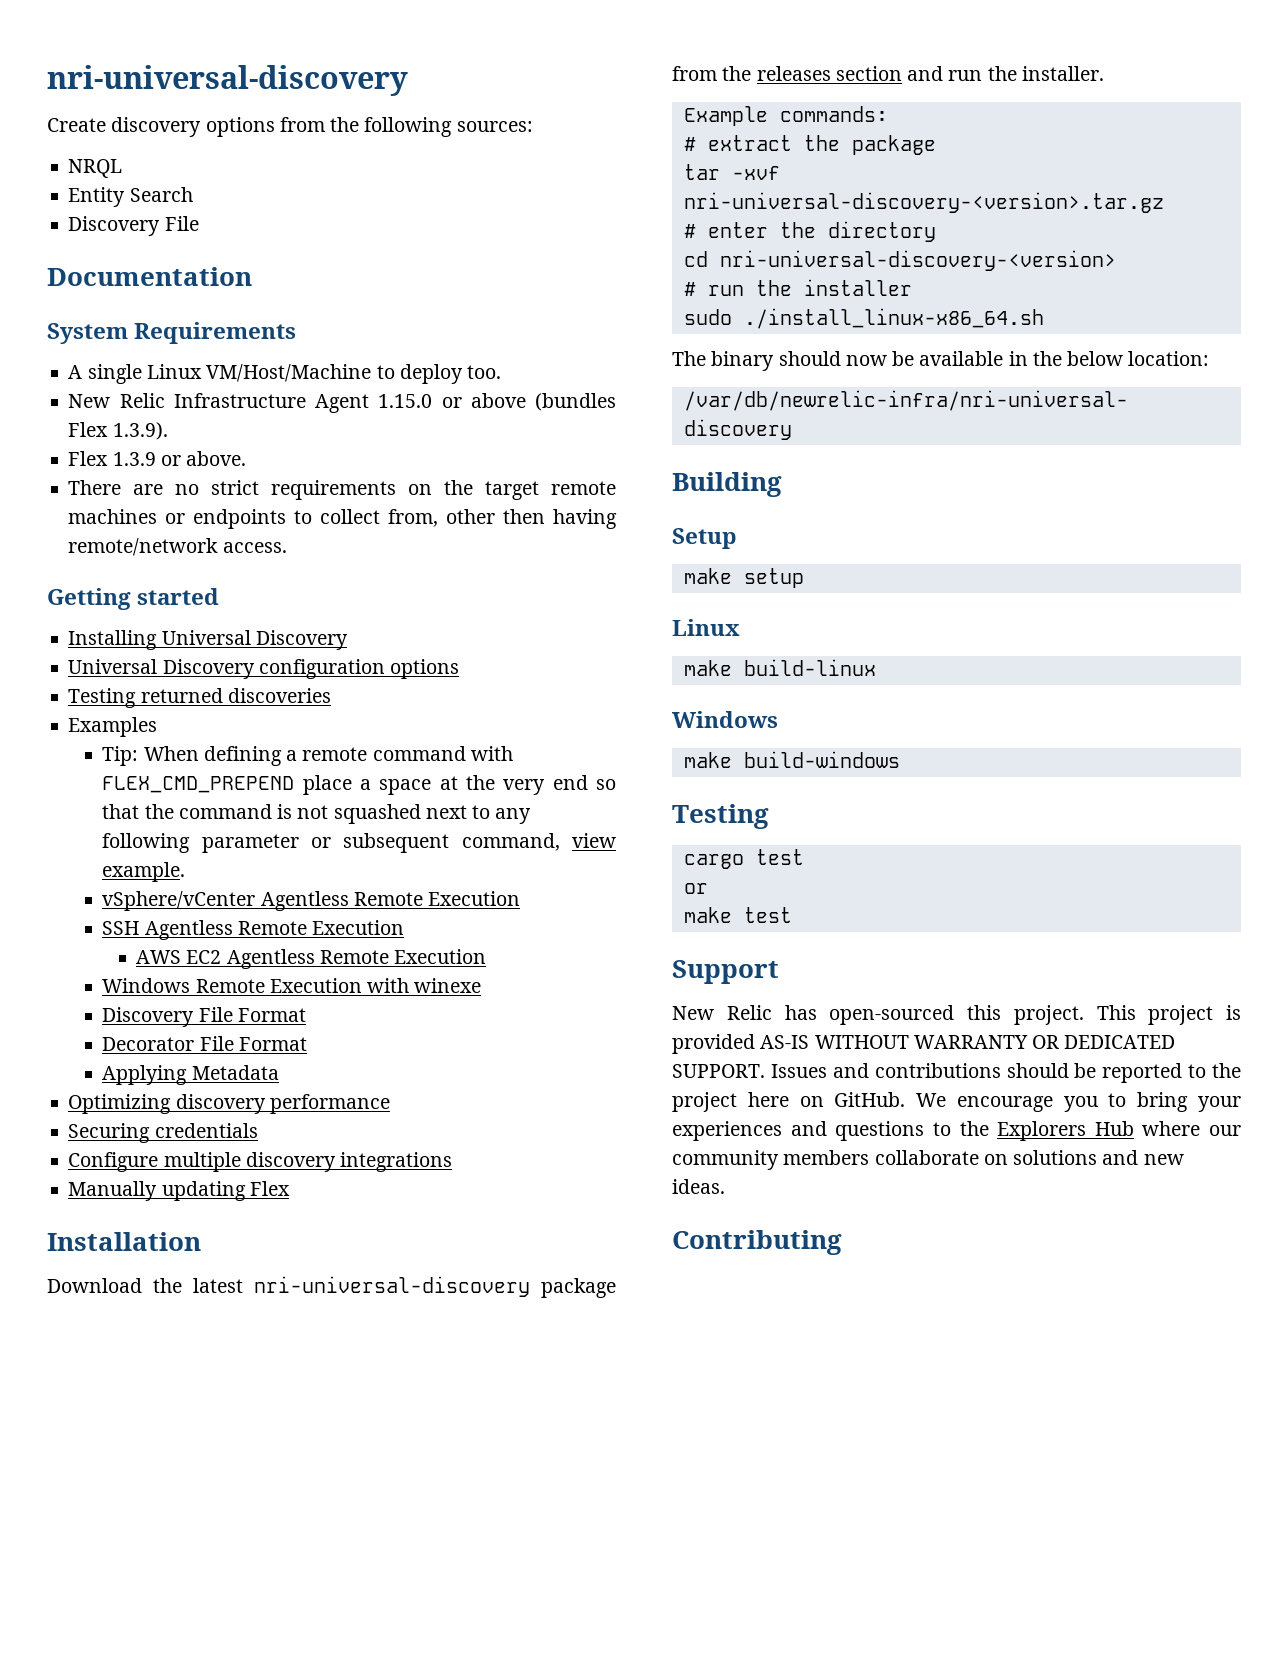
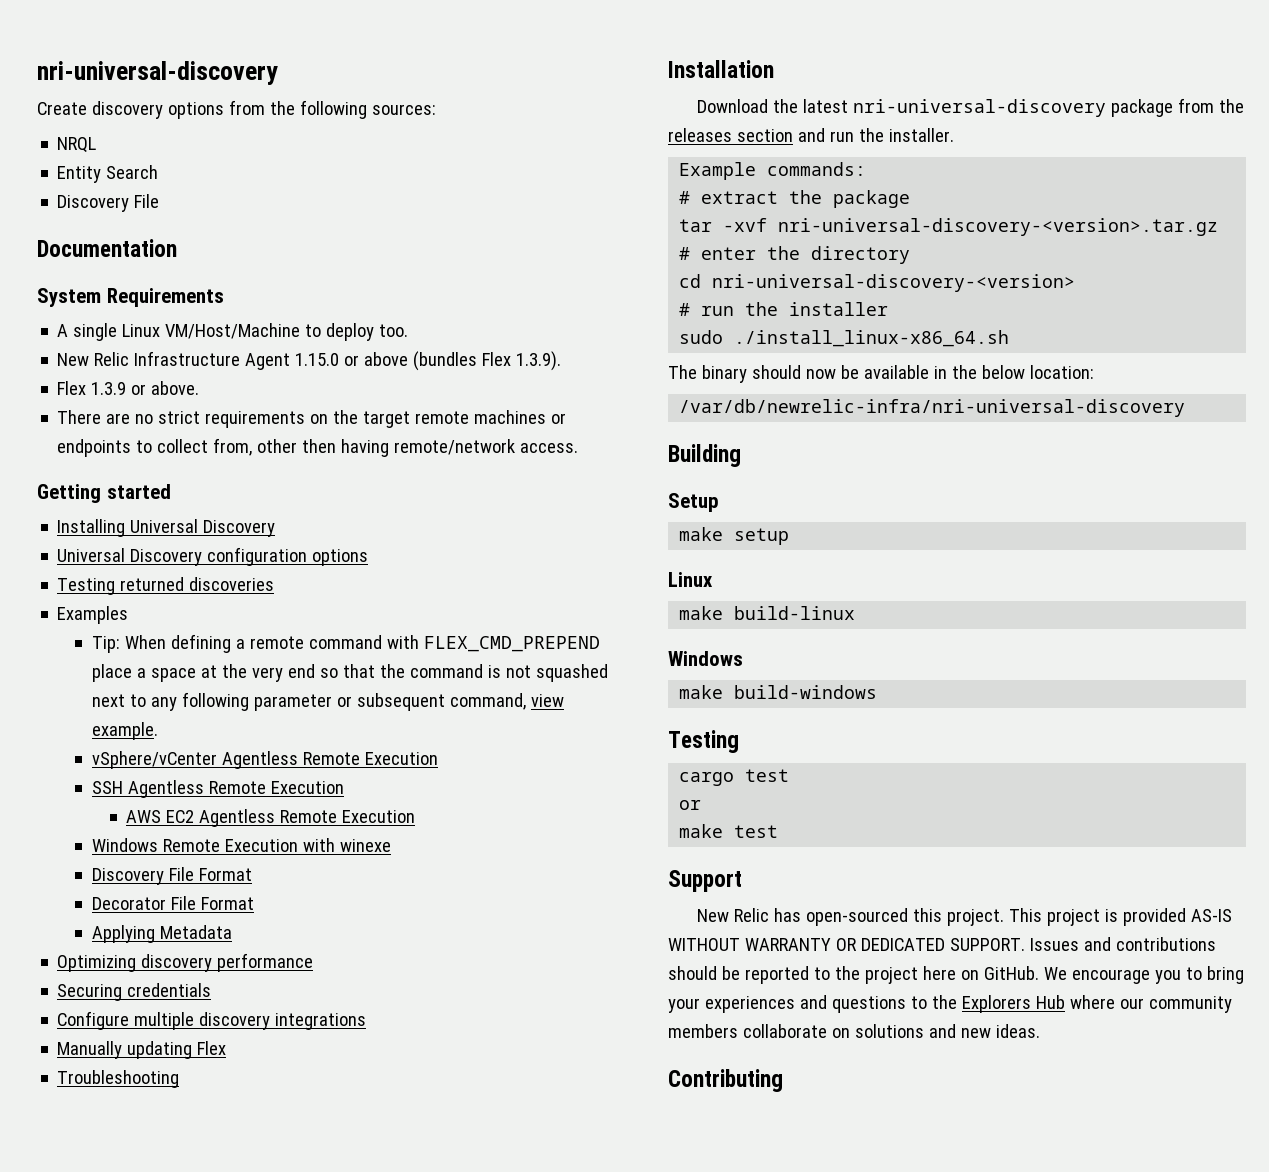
(290, 1188) none -> [57,1070,180,1088] // Troubleshooting

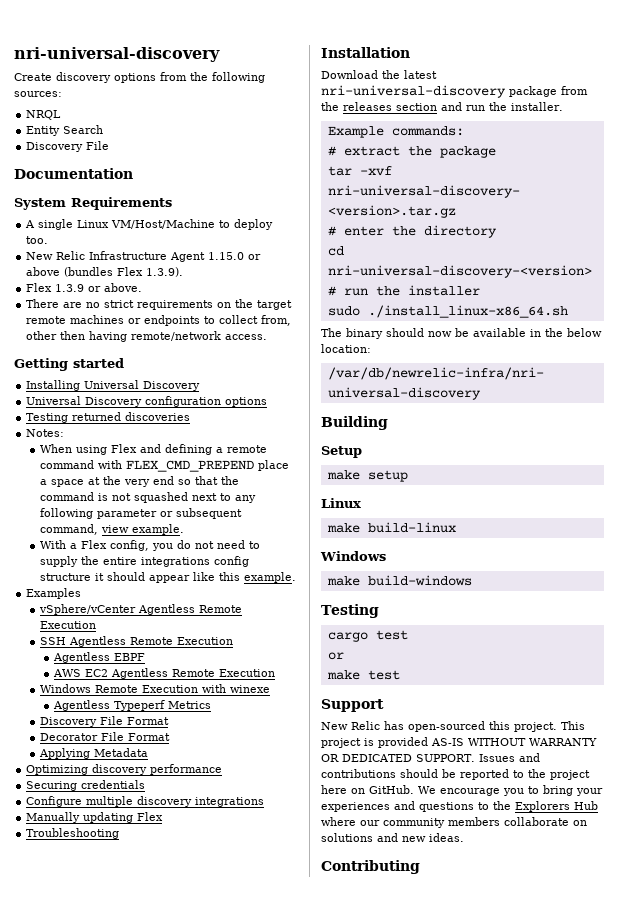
[57,606,129,624] [91,635,166,653] Examples // Tip: When -> [26,429,65,437] [40,444,162,455] Notes: // When using Flex and
(158, 731) none -> [40,540,261,551] [40,556,250,567] [40,572,297,583] [26,588,82,599] // With a Flex config, you do not need to supply the entire integrations config structure it should appear like this example. // Examples
(344, 787) none -> [53,652,146,663] // Agentless EBPF
(391, 845) none -> [53,700,212,711] // Agentless Typeperf Metrics

